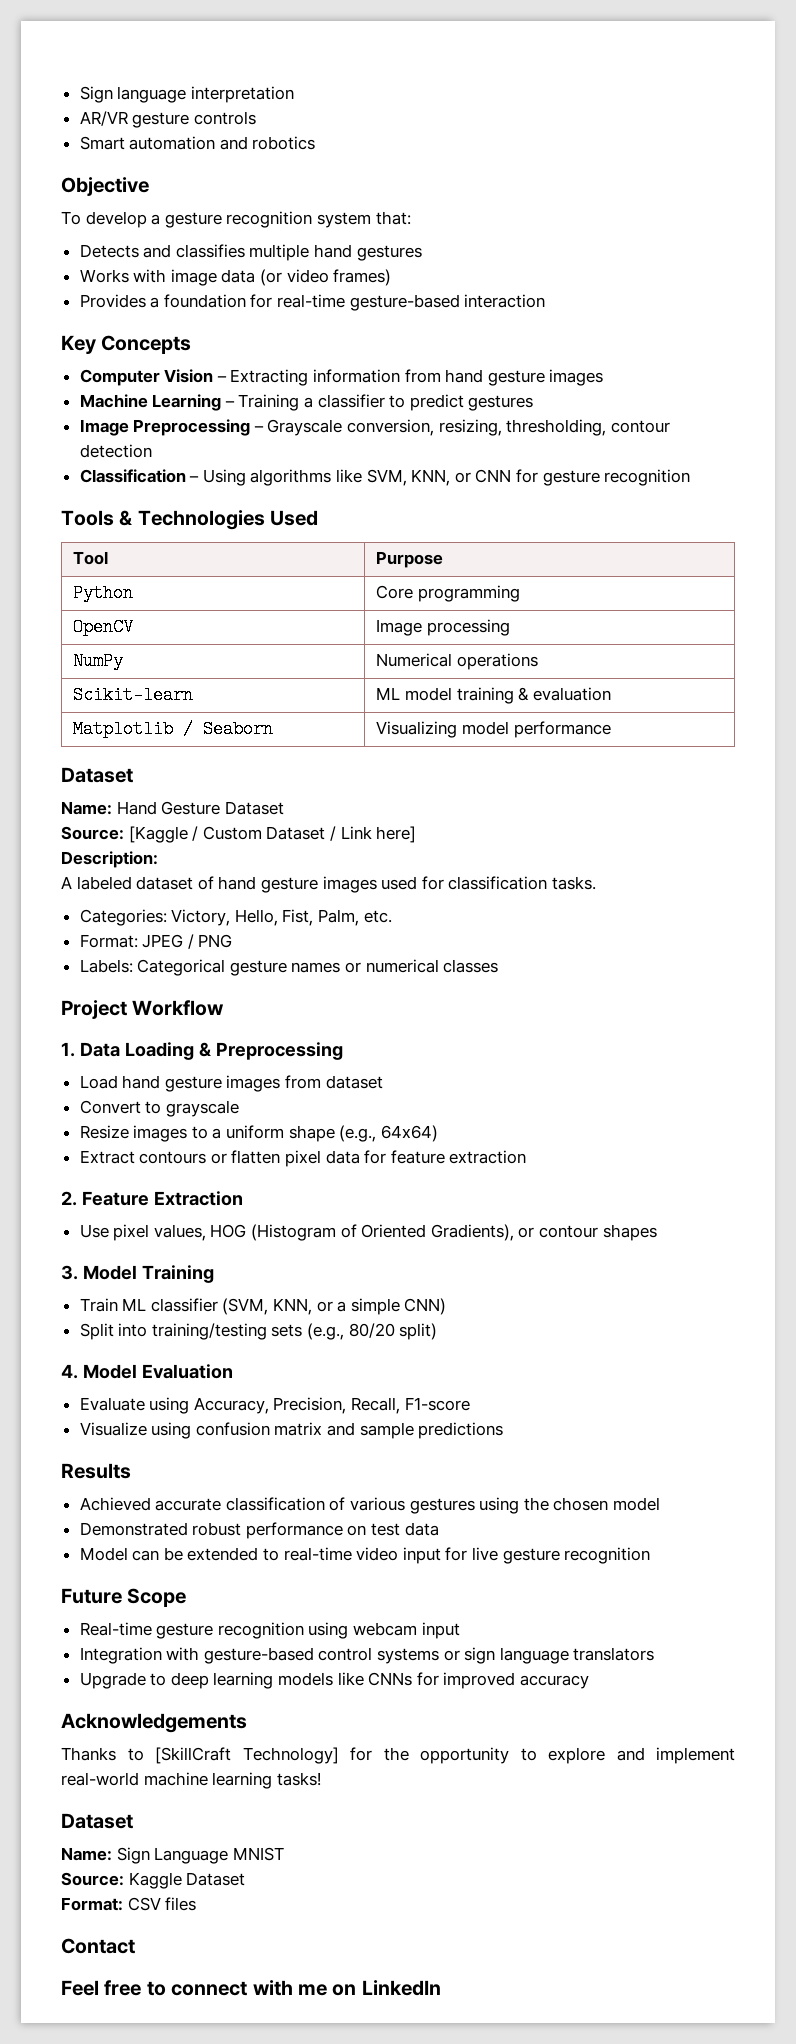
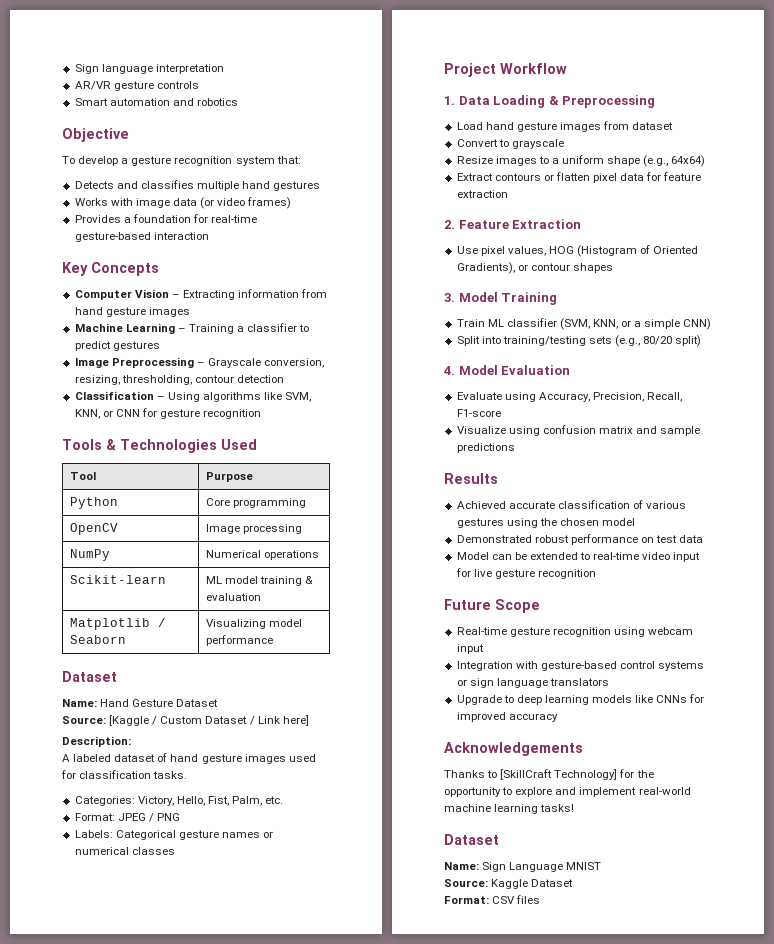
[61,1938,135,1954] [61,1980,441,1996] // Contact // Feel free to connect with me on LinkedIn -> (541, 899) none

